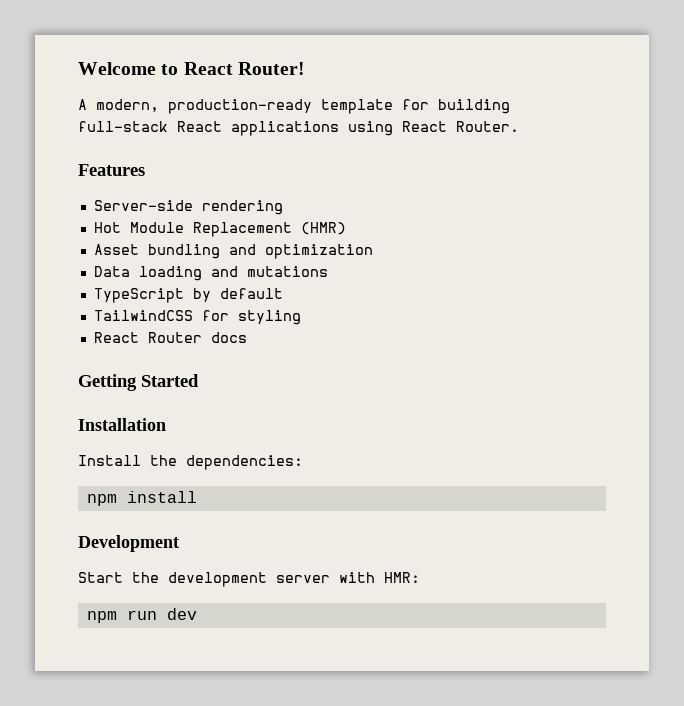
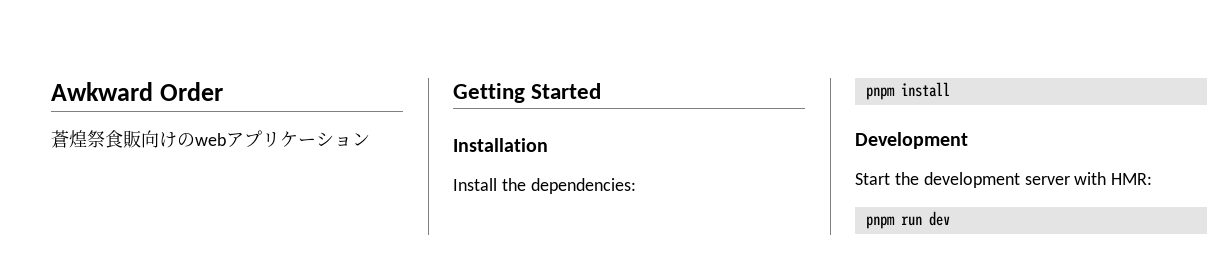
[78,62,305,75] [78,99,510,114] [78,121,519,136] [78,164,145,176] [93,200,283,215] [93,222,346,237] [93,244,373,259] [93,266,328,281] [93,288,283,303] [93,310,301,325] [93,332,247,343] Welcome to React Router! // A modern, production-ready template for building full-stack React applications using React Router. // Features // Server-side rendering // Hot Module Replacement (HMR) // Asset bundling and optimization // Data loading and mutations // TypeScript by default // TailwindCSS for styling // React Router docs -> [51,82,223,101] [51,130,370,148] Awkward Order // 蒼煌祭食販向けのwebアプリケーション
[86,494,117,506] npm -> [865,87,895,100] pnpm
[86,611,117,623] npm -> [865,216,895,229] pnpm

